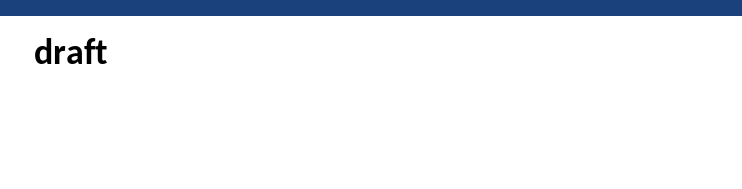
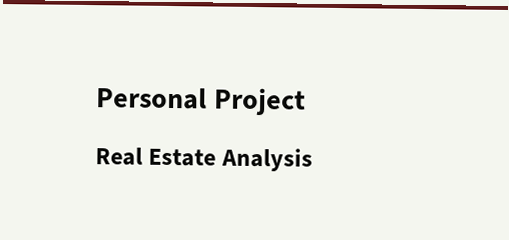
[34,38,107,64] draft -> [96,87,306,116] [95,147,313,172] Personal Project // Real Estate Analysis

